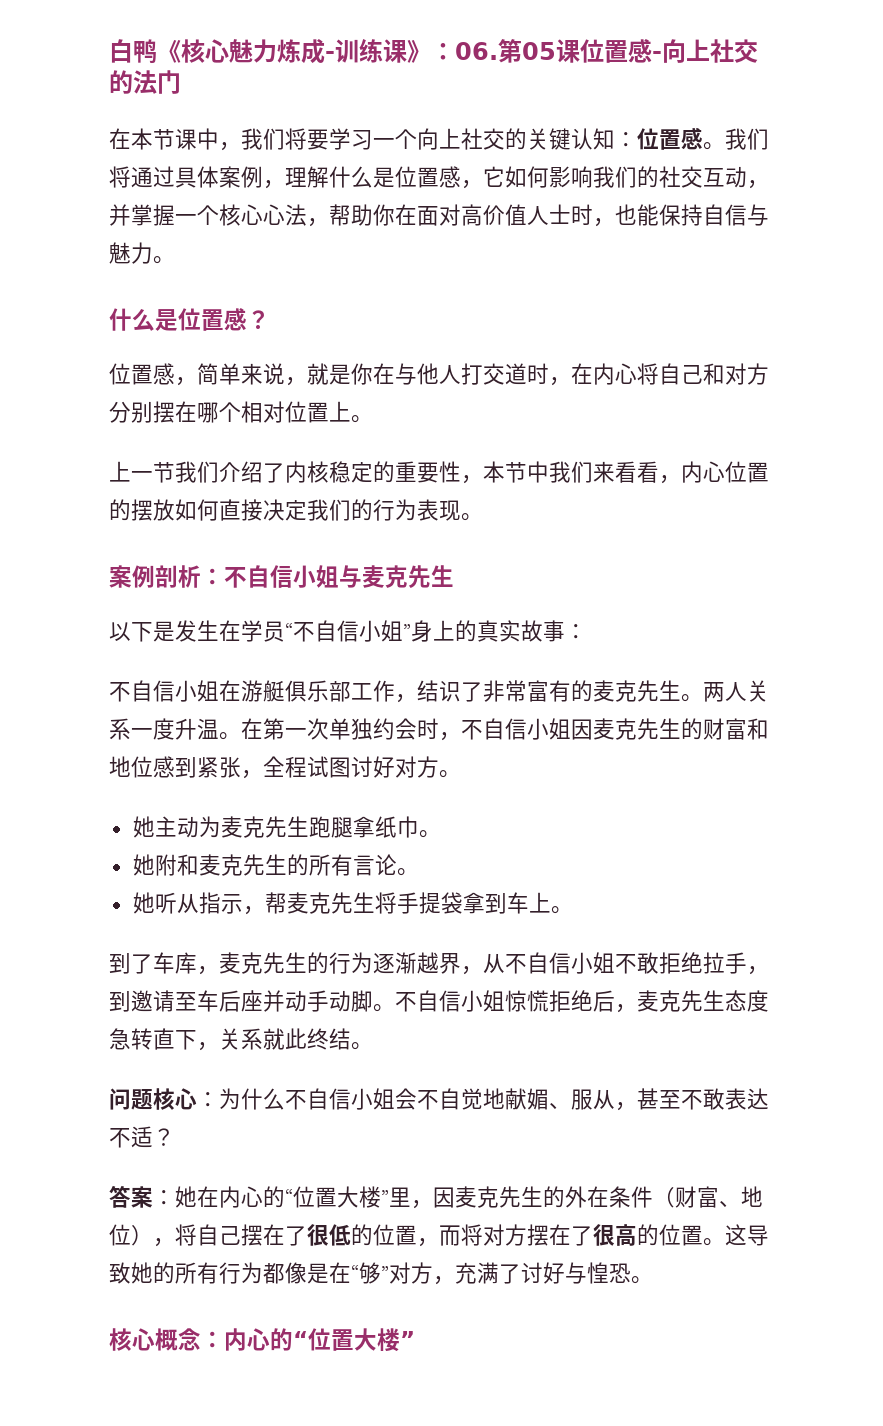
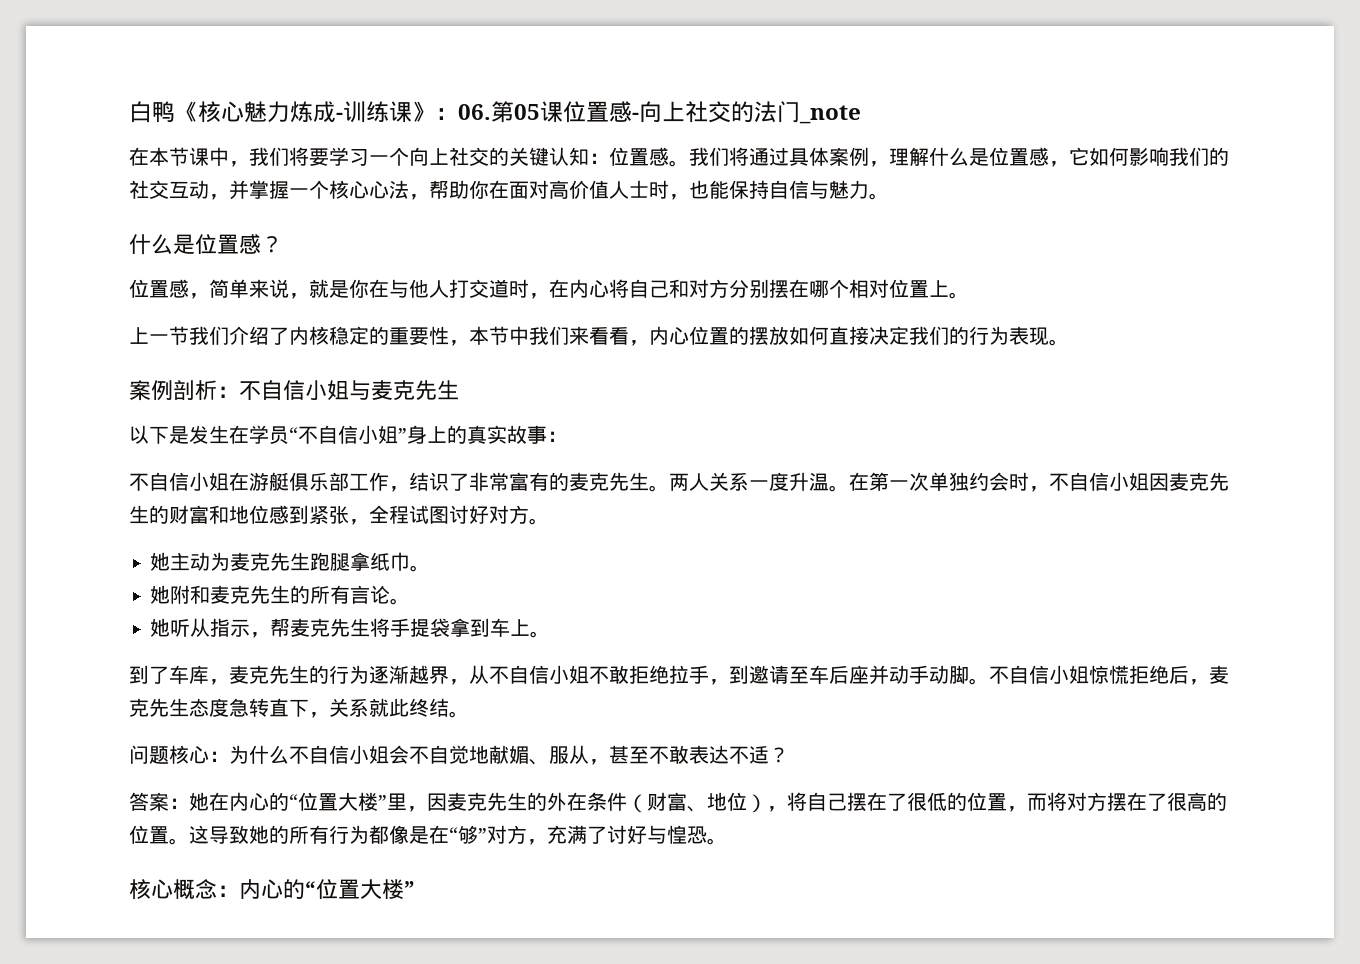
(181, 82) none -> [799,105,861,124] _note

